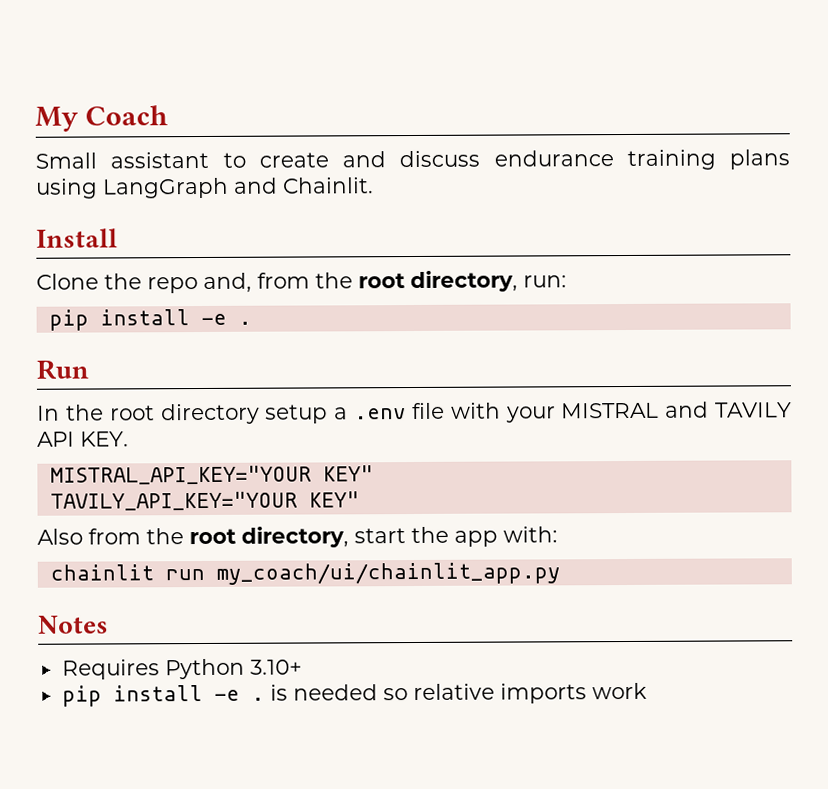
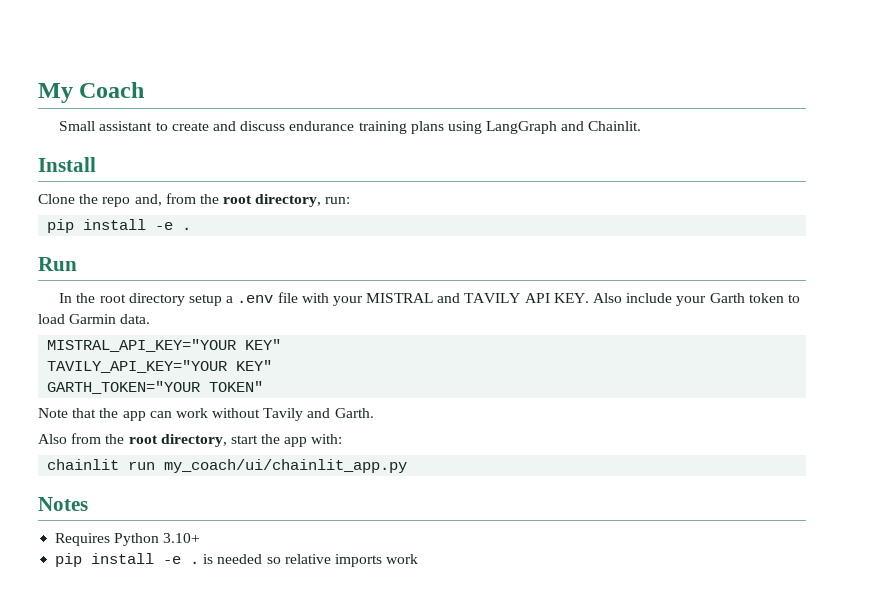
[49,465,374,485] [49,491,360,511] // MISTRAL_API_KEY="YOUR KEY" // TAVILY_API_KEY="YOUR KEY" -> [592,293,800,306] [38,314,151,324] [47,339,282,352] [47,360,273,373] [47,381,264,394] [38,408,374,421] Also include your Garth token to load Garmin data. // MISTRAL_API_KEY="YOUR KEY" // TAVILY_API_KEY="YOUR KEY" // GARTH_TOKEN="YOUR TOKEN" // Note that the app can work without Tavily and Garth.

